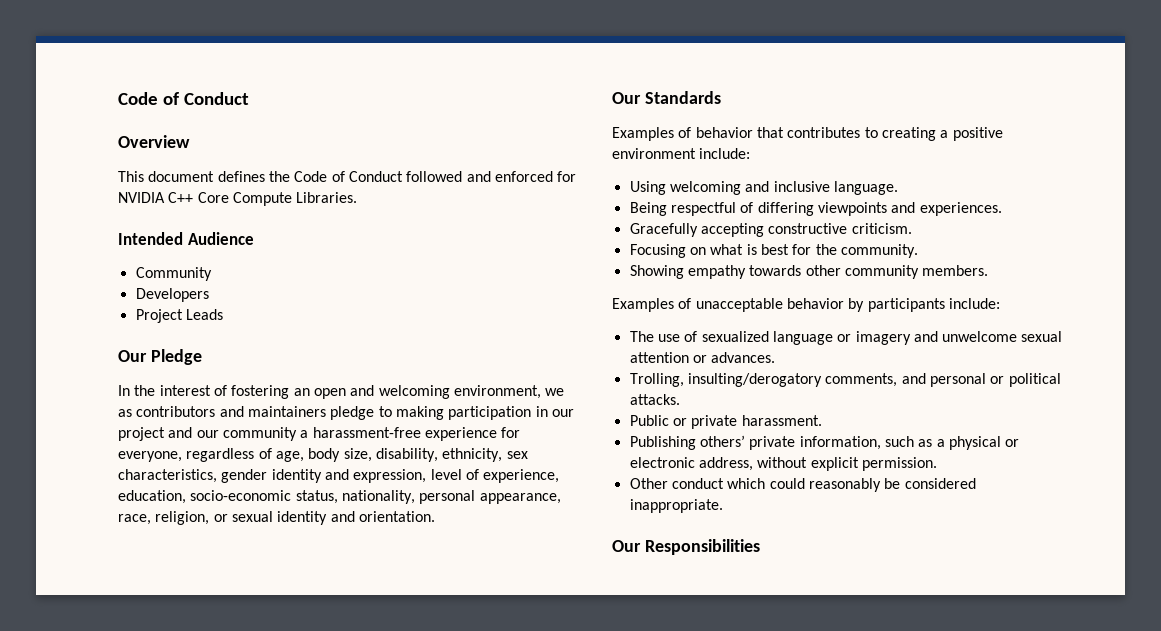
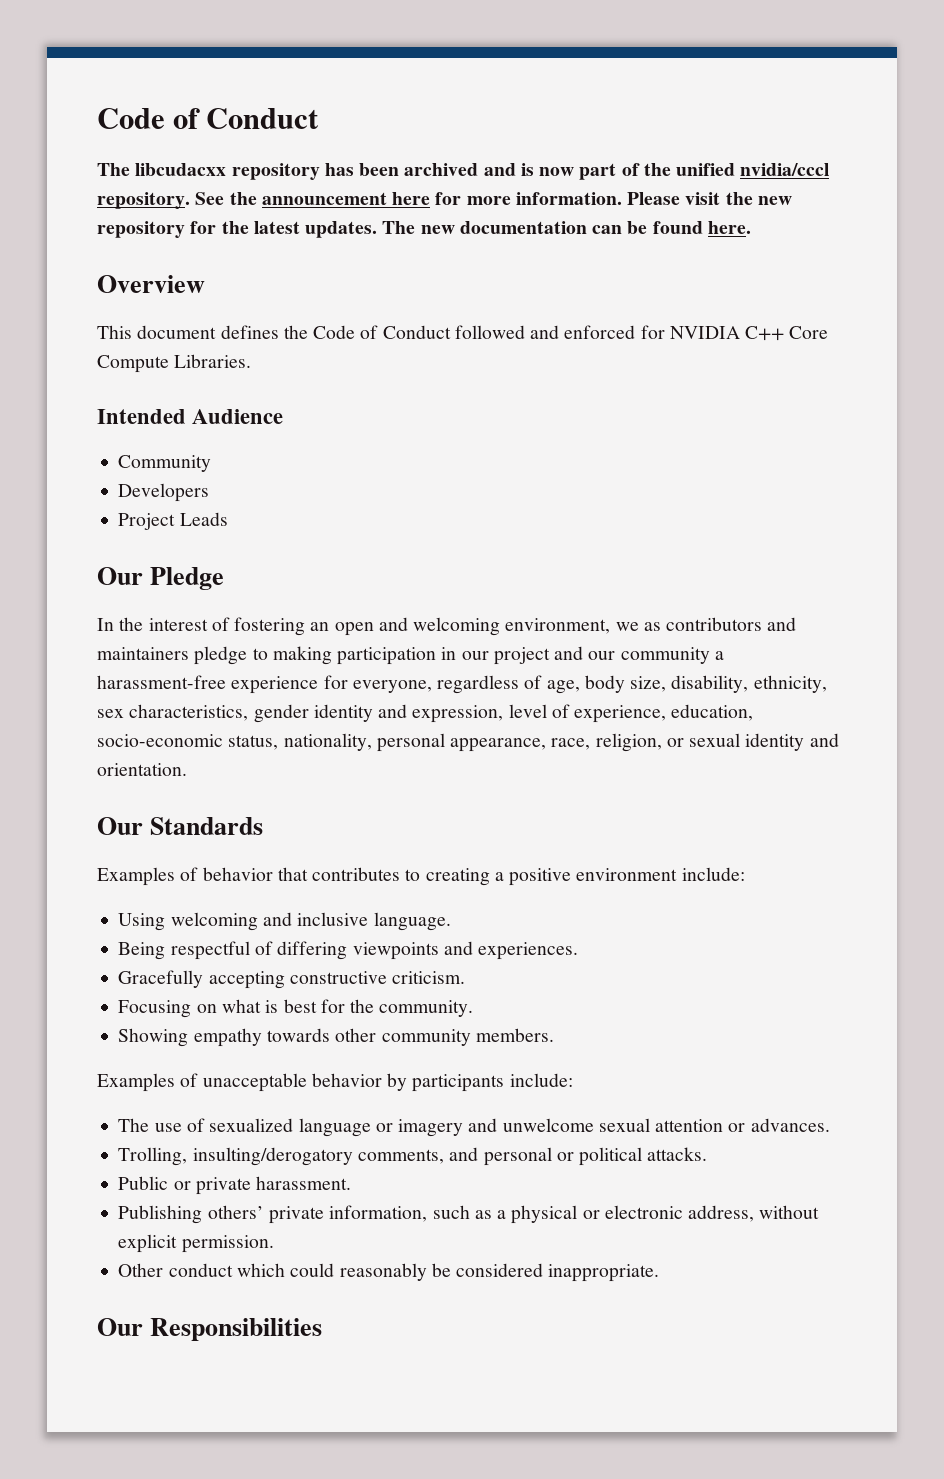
[118,92,249,105] Code of Conduct -> [97,108,320,129] [97,163,830,180] [97,192,792,209] [97,221,751,238] Code of Conduct // The libcudacxx repository has been archived and is now part of the unified nvidia/cccl repository. See the announcement here for more information. Please visit the new repository for the latest updates. The new documentation can be found here.

